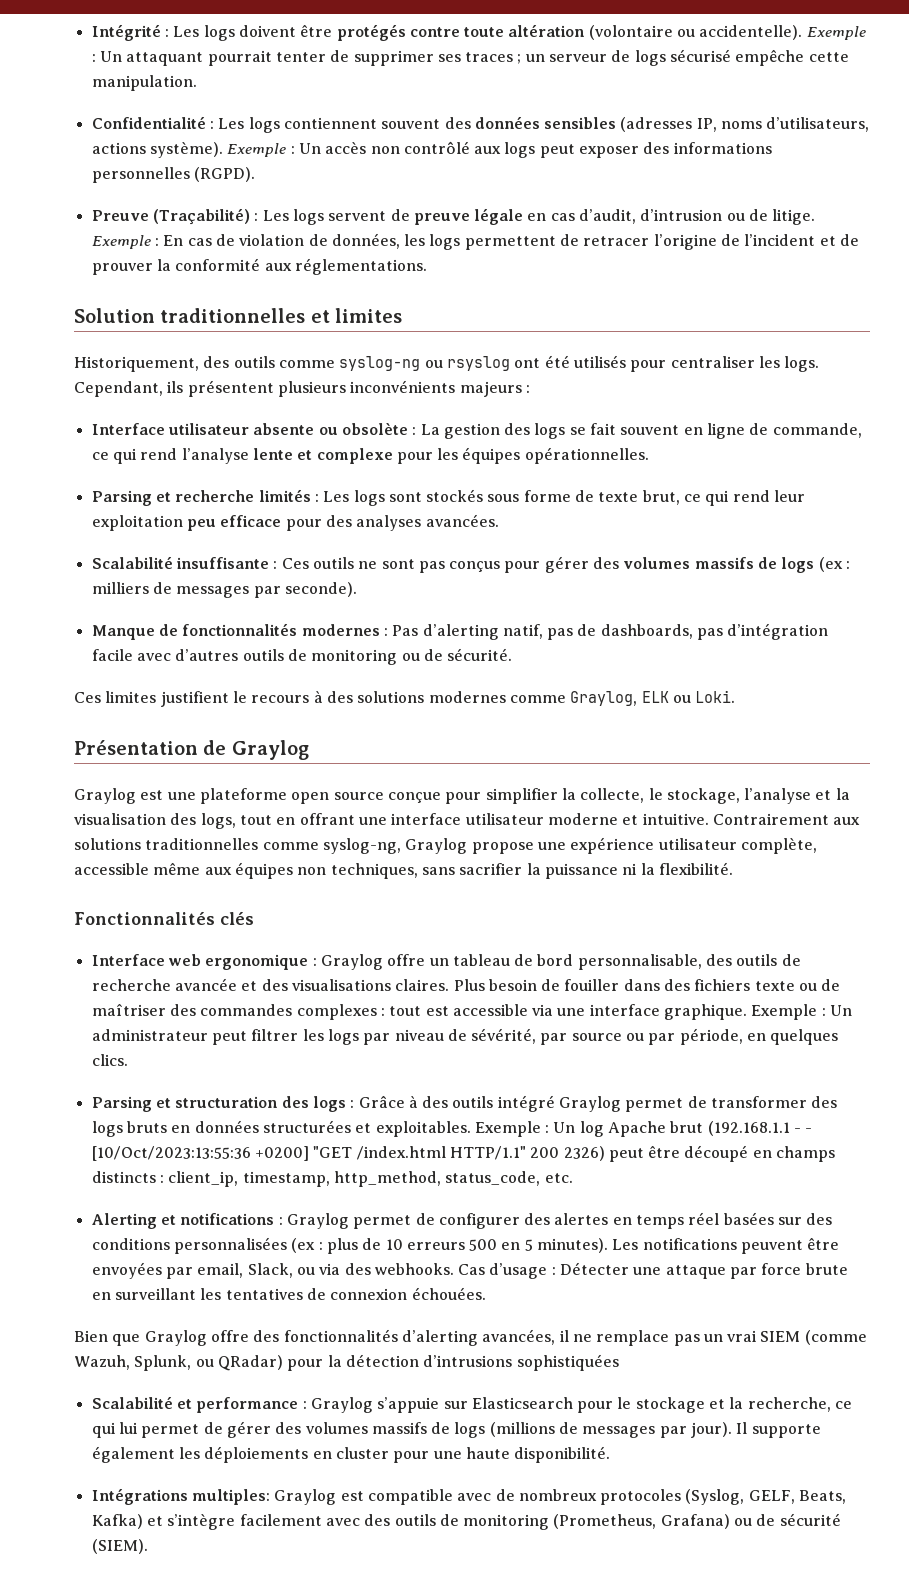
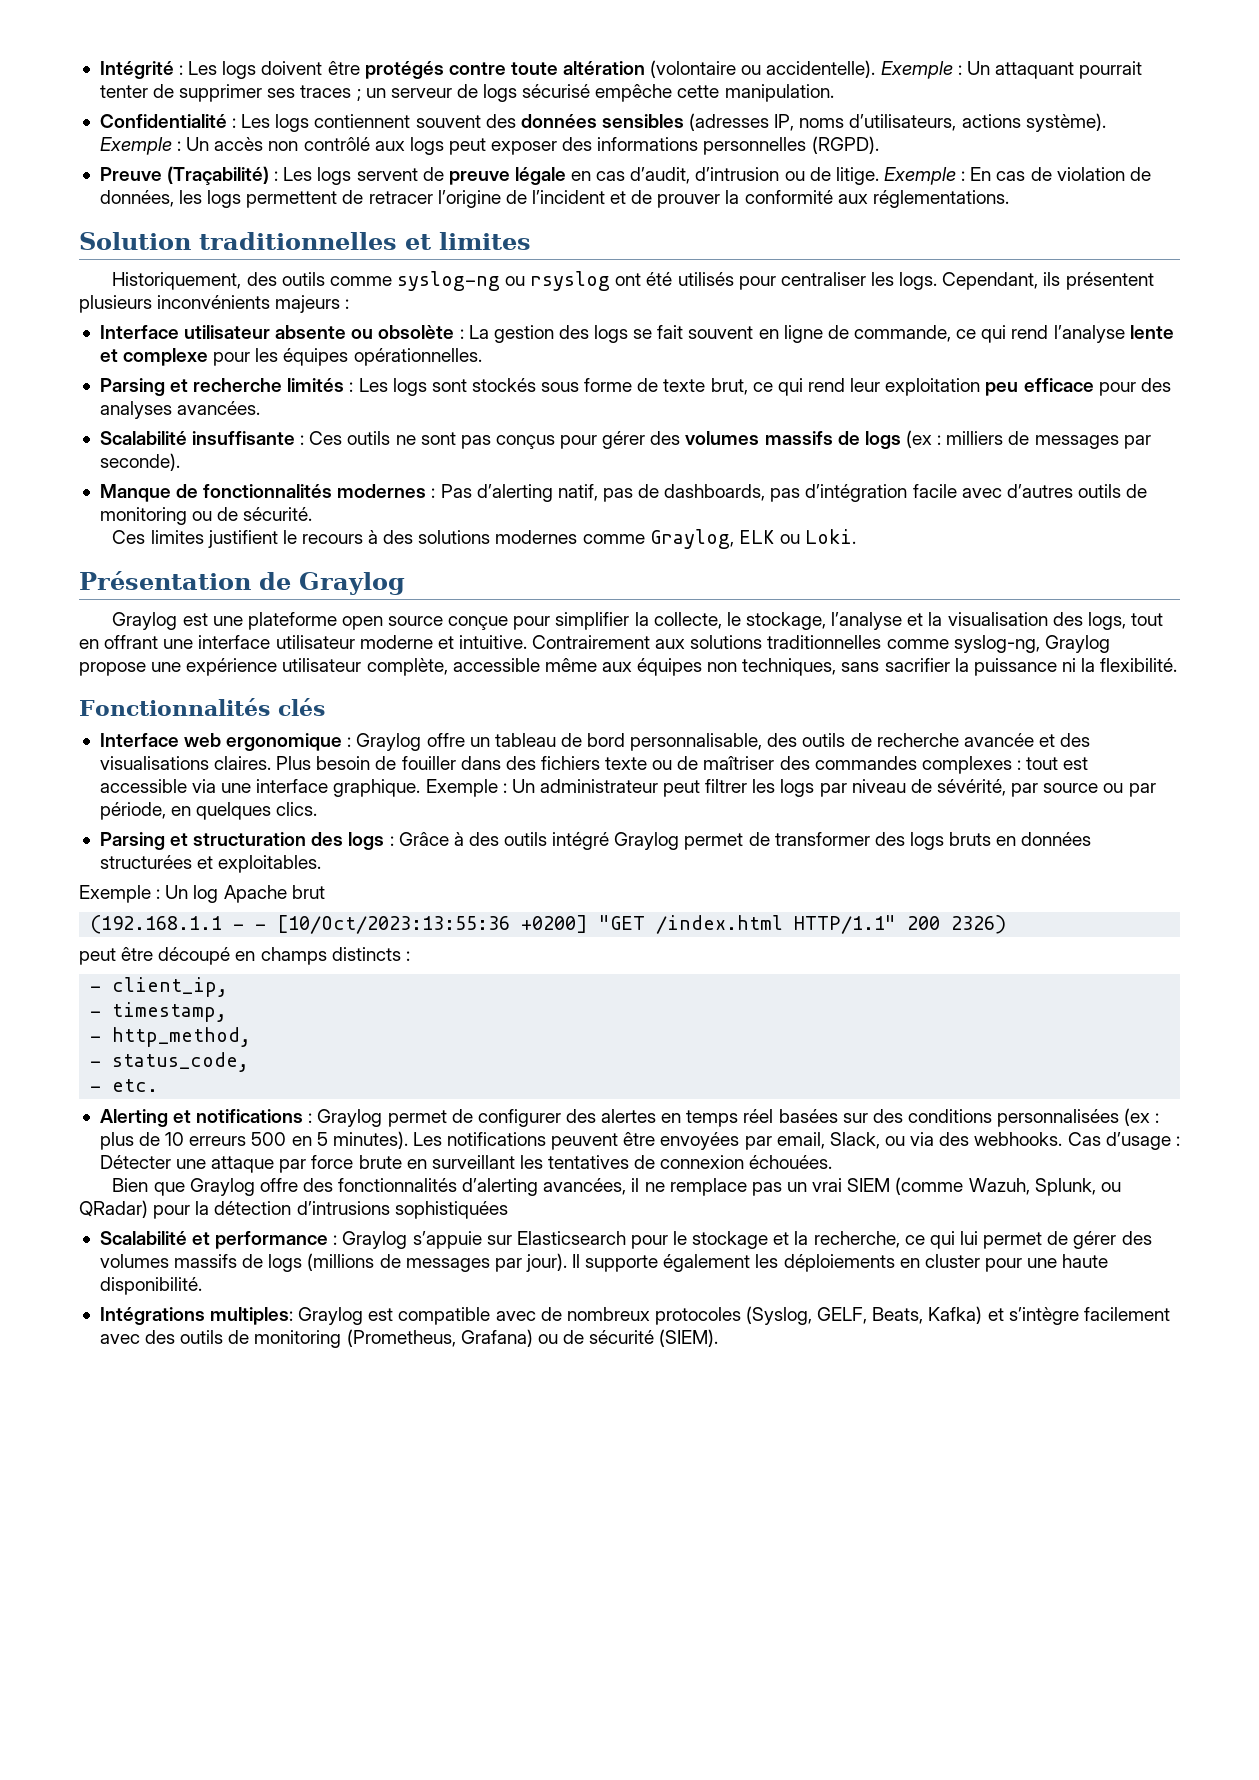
(471, 1129) none -> (322, 864) //
(704, 1127) none -> (325, 892) //
(605, 1153) none -> (1007, 924) //
(164, 1179) none -> [90,986,102,992] // -
(239, 1179) none -> [90,1011,102,1017] // -
(330, 1179) none -> [90,1036,102,1042] // -
(441, 1179) none -> [90,1061,102,1067] // -
(541, 1178) none -> [90,1086,102,1092] // -

